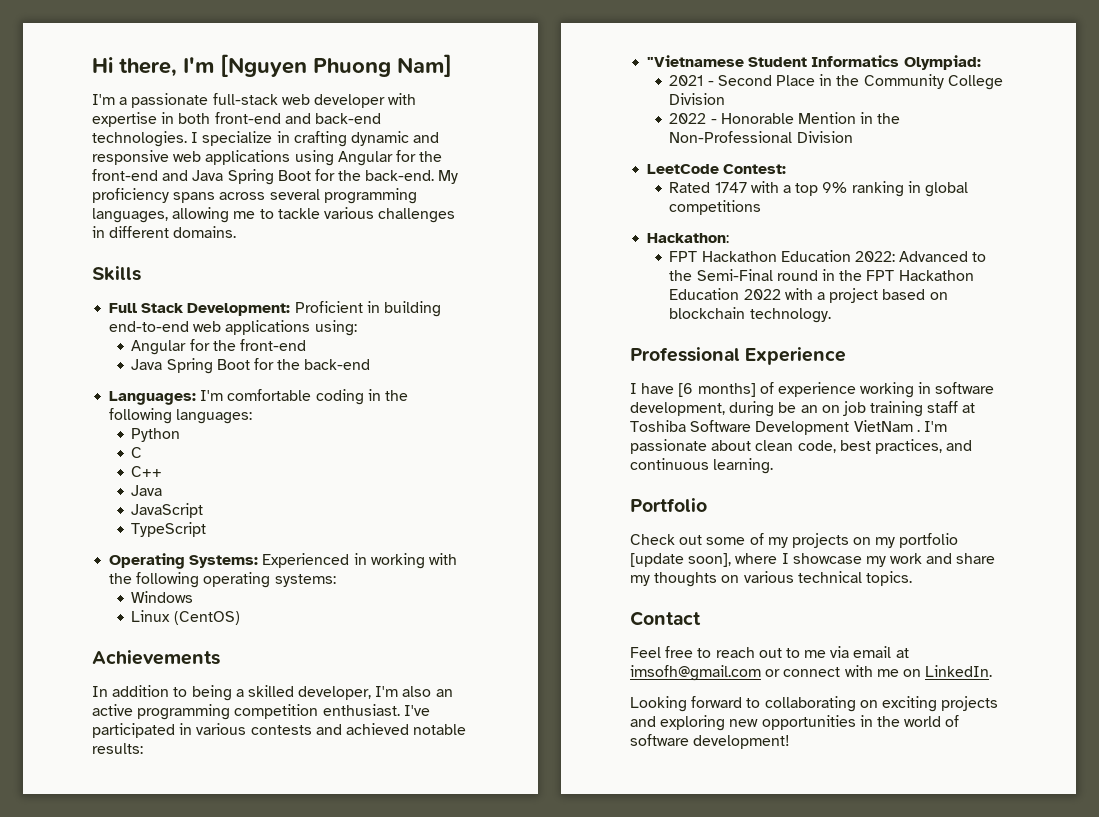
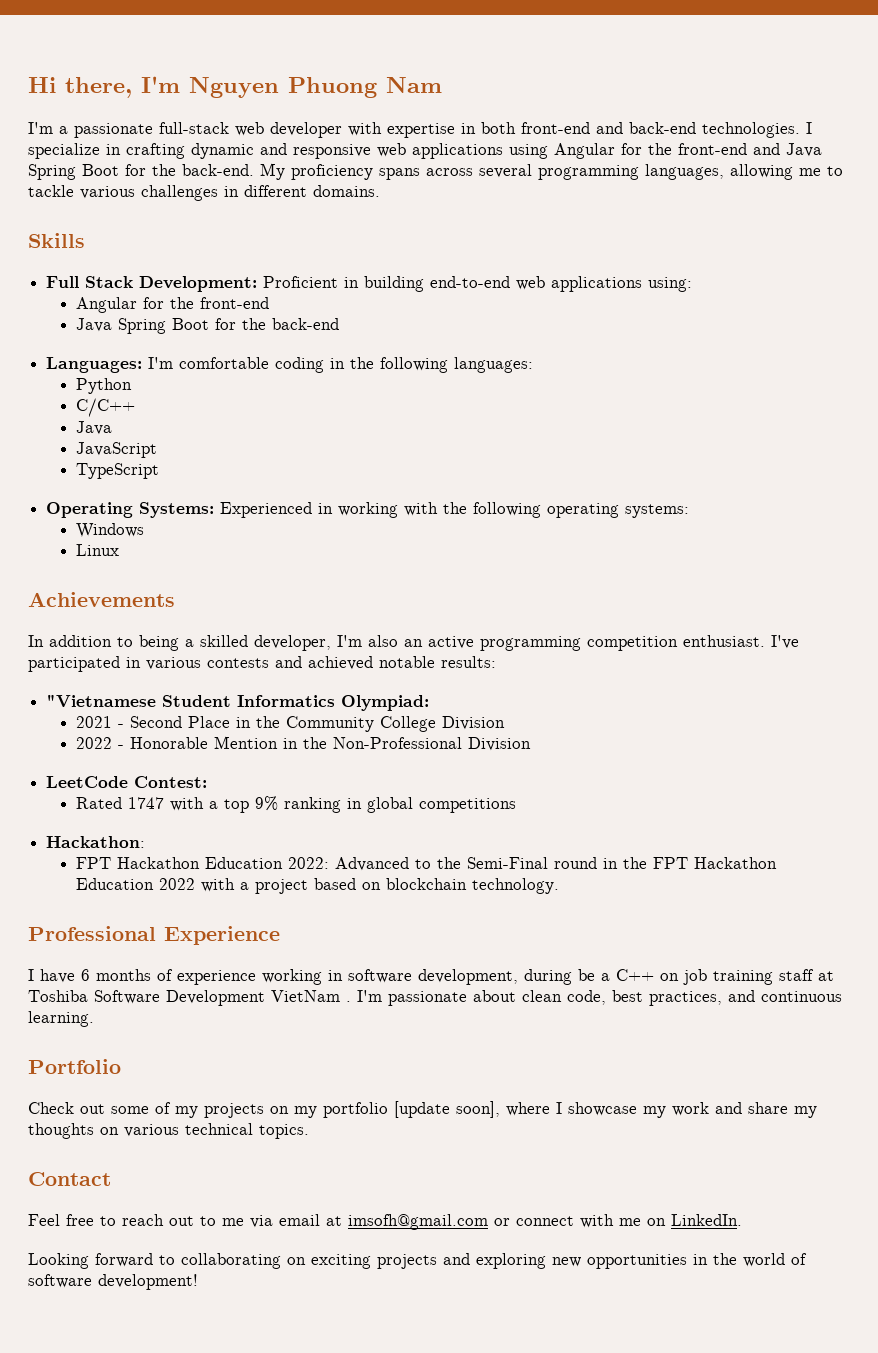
[220,54,452,77] [Nguyen Phuong Nam] -> [189,77,442,98] Nguyen Phuong Nam
[131,447,143,458] [131,466,163,477] C // C++ -> [75,398,135,417] C/C++
[173,611,240,625] (CentOS) -> (119, 550) none
[678,383,756,397] [6 months] -> [81,969,151,981] 6 months
[800,405,818,413] an -> [601,969,654,981] a C++

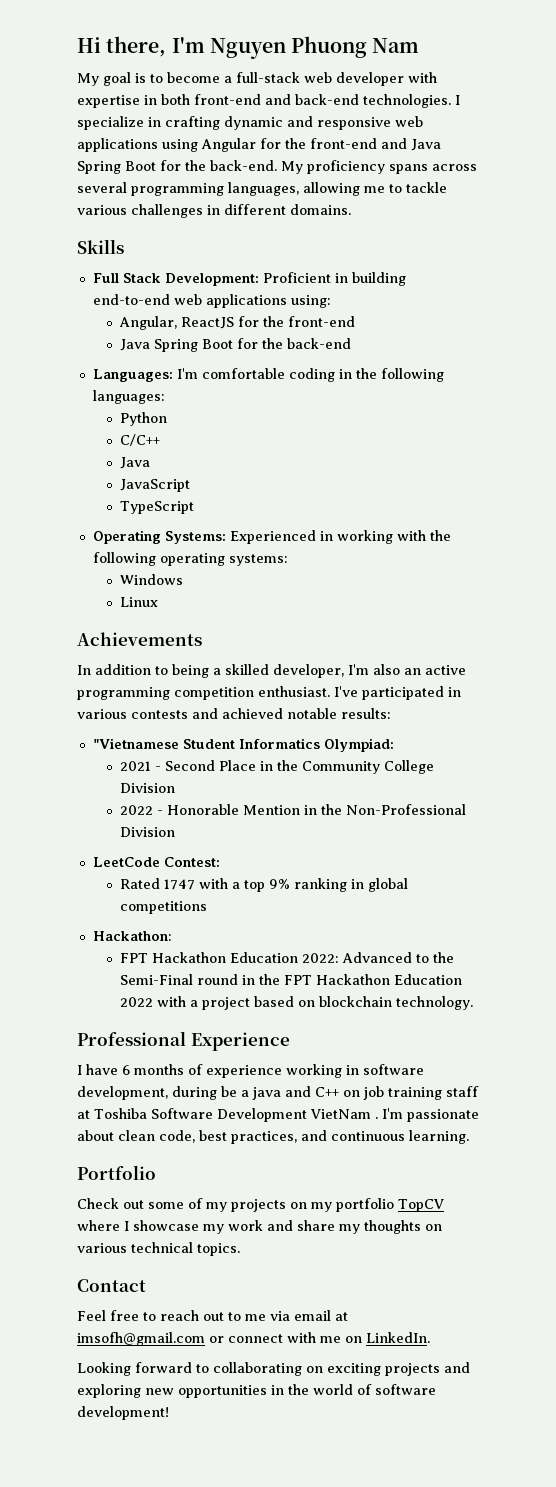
[28,122,153,138] I'm a passionate -> [77,72,232,86] My goal is to become a
[75,297,137,313] Angular -> [119,316,235,330] Angular, ReactJS
(610, 977) none -> [252,1086,311,1100] java and
[394,1101,500,1118] [update soon], -> [398,1199,444,1212] TopCV

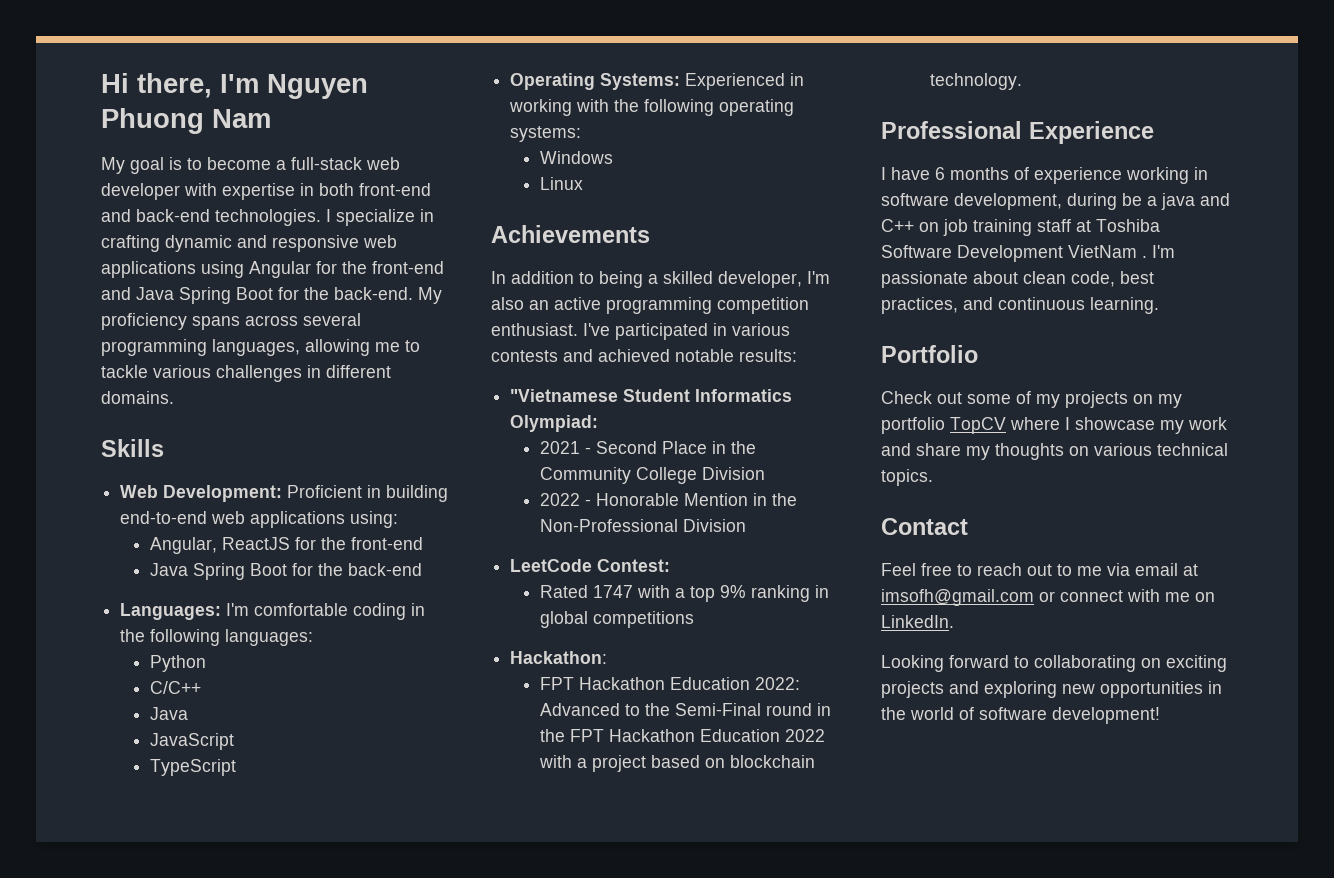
[92,273,161,283] Full Stack -> [120,485,159,498] Web

